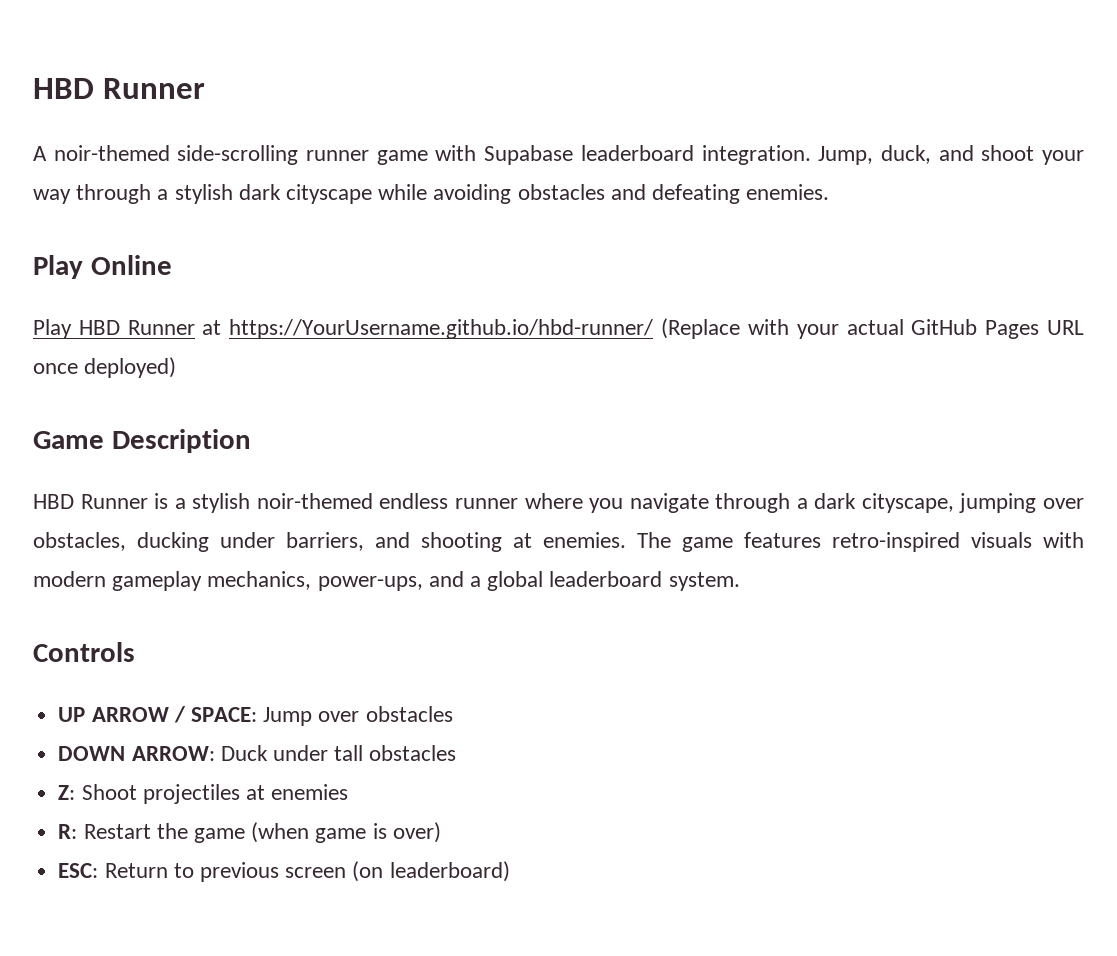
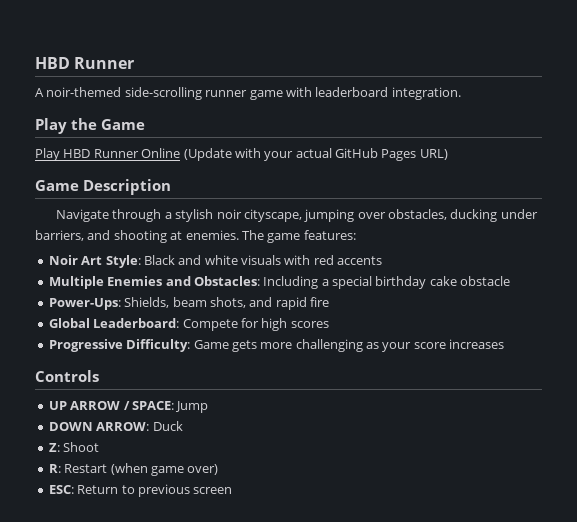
[484,145,574,165] Supabase -> (312, 92) none
[818,145,1085,165] [33,184,830,204] [33,255,172,279] Jump, duck, and shoot your way through a stylish dark cityscape while avoiding obstacles and defeating enemies. // Play Online -> [35,118,145,134] // Play the Game
[202,318,741,339] at https://YourUsername.github.io/hbd-runner/ (Replace -> [141,148,232,161] Online (Update
[1047,320,1085,335] [33,357,177,378] URL once deployed) -> [419,149,448,160] URL)
[33,493,857,513] HBD Runner is a stylish noir-themed endless runner where you navigate through a dark -> [56,209,242,222] Navigate through a stylish noir
[744,532,1084,552] [33,571,740,591] features retro-inspired visuals with modern gameplay mechanics, power-ups, and a global leaderboard system. -> [303,230,356,240] [48,255,383,268] [48,276,511,289] [48,297,329,310] [48,318,329,331] [48,339,505,352] features: // Noir Art Style: Black and white visuals with red accents // Multiple Enemies and Obstacles: Including a special birthday cake obstacle // Power-Ups: Shields, beam shots, and rapid fire // Global Leaderboard: Compete for high scores // Progressive Difficulty: Game gets more challenging as your score increases
[318,706,453,722] over obstacles -> (209, 407) none
[272,745,457,761] under tall obstacles -> (183, 426) none
[142,784,349,804] projectiles at enemies -> (100, 447) none
[156,823,245,843] the game -> (108, 468) none
[372,823,387,839] is -> (184, 471) none
[352,861,510,882] (on leaderboard) -> (233, 490) none

